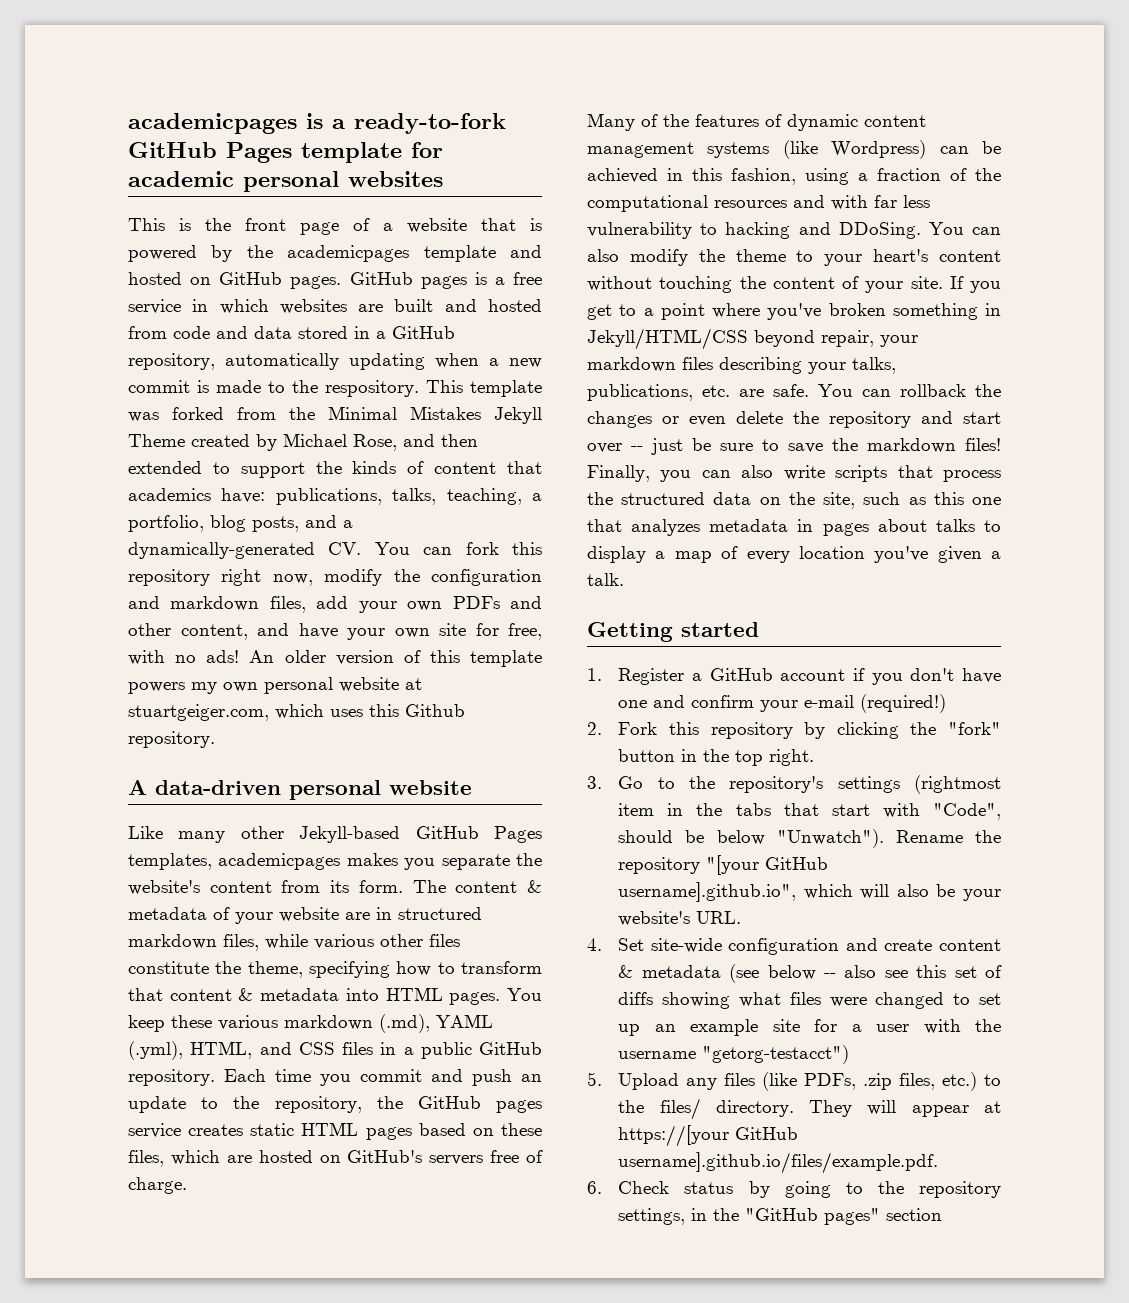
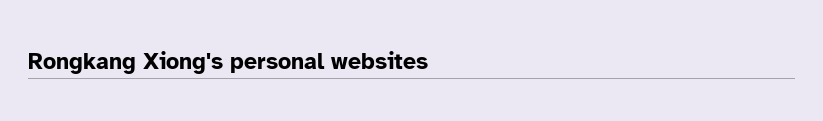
[128,113,506,134] [128,142,443,163] [128,171,443,192] [128,218,542,235] [128,245,542,262] [128,272,542,289] [128,299,542,314] [128,326,455,339] [128,353,542,370] [128,380,542,397] [128,406,542,424] [128,433,478,451] [128,461,542,478] [128,488,542,505] [128,515,353,532] [128,542,542,559] [128,569,542,586] [128,596,542,613] [128,623,542,640] [128,650,542,667] [128,677,422,694] [128,704,465,721] [128,731,215,748] [128,780,472,800] [128,826,542,843] [128,853,542,870] [128,880,542,895] [128,907,482,924] [128,934,460,951] [128,961,542,978] [128,987,542,1005] [128,1014,493,1033] [128,1041,542,1060] [128,1069,542,1086] [128,1096,542,1113] [128,1122,542,1140] [128,1150,543,1167] [128,1177,187,1194] [587,113,926,131] [587,140,1001,159] [587,168,1001,185] [587,195,930,212] [587,222,1001,239] [587,249,1001,266] [587,276,1001,293] [587,303,1001,320] [587,328,918,350] [587,357,896,374] [587,384,1001,401] [587,411,1001,428] [587,438,1001,455] [587,465,1001,482] [587,492,1001,509] [587,519,1001,536] [587,546,1001,563] [587,573,624,586] [587,622,759,642] [587,668,1002,685] [618,694,947,713] [587,722,1001,739] [618,749,815,766] [587,775,1001,794] [618,803,1001,820] [618,829,1001,848] [618,855,829,875] [618,882,1001,902] [618,911,742,926] [587,938,1001,955] [618,964,1003,983] [618,992,1001,1009] [618,1019,1001,1036] [618,1045,850,1064] [587,1072,1001,1091] [618,1098,1002,1120] [618,1125,799,1147] [618,1152,939,1174] [587,1181,1001,1198] [618,1208,943,1225] academicpages is a ready-to-fork GitHub Pages template for academic personal websites // This is the front page of a website that is powered by the academicpages template and hosted on GitHub pages. GitHub pages is a free service in which websites are built and hosted from code and data stored in a GitHub repository, automatically updating when a new commit is made to the respository. This template was forked from the Minimal Mistakes Jekyll Theme created by Michael Rose, and then extended to support the kinds of content that academics have: publications, talks, teaching, a portfolio, blog posts, and a dynamically-generated CV. You can fork this repository right now, modify the configuration and markdown files, add your own PDFs and other content, and have your own site for free, with no ads! An older version of this template powers my own personal website at stuartgeiger.com, which uses this Github repository. // A data-driven personal website // Like many other Jekyll-based GitHub Pages templates, academicpages makes you separate the website's content from its form. The content & metadata of your website are in structured markdown files, while various other files constitute the theme, specifying how to transform that content & metadata into HTML pages. You keep these various markdown (.md), YAML (.yml), HTML, and CSS files in a public GitHub repository. Each time you commit and push an update to the repository, the GitHub pages service creates static HTML pages based on these files, which are hosted on GitHub's servers free of charge. // Many of the features of dynamic content management systems (like Wordpress) can be achieved in this fashion, using a fraction of the computational resources and with far less vulnerability to hacking and DDoSing. You can also modify the theme to your heart's content without touching the content of your site. If you get to a point where you've broken something in Jekyll/HTML/CSS beyond repair, your markdown files describing your talks, publications, etc. are safe. You can rollback the changes or even delete the repository and start over -- just be sure to save the markdown files! Finally, you can also write scripts that process the structured data on the site, such as this one that analyzes metadata in pages about talks to display a map of every location you've given a talk. // Getting started // 1. Register a GitHub account if you don't have one and confirm your e-mail (required!) // 2. Fork this repository by clicking the "fork" button in the top right. // 3. Go to the repository's settings (rightmost item in the tabs that start with "Code", should be below "Unwatch"). Rename the repository "[your GitHub username].github.io", which will also be your website's URL. // 4. Set site-wide configuration and create content & metadata (see below -- also see this set of diffs showing what files were changed to set up an example site for a user with the username "getorg-testacct") // 5. Upload any files (like PDFs, .zip files, etc.) to the files/ directory. They will appear at https://[your GitHub username].github.io/files/example.pdf. // 6. Check status by going to the repository settings, in the "GitHub pages" section -> [28,51,428,74] Rongkang Xiong's personal websites

